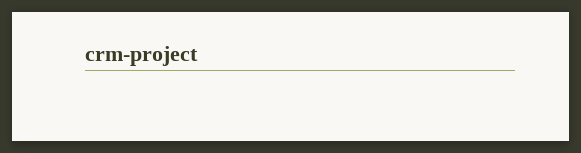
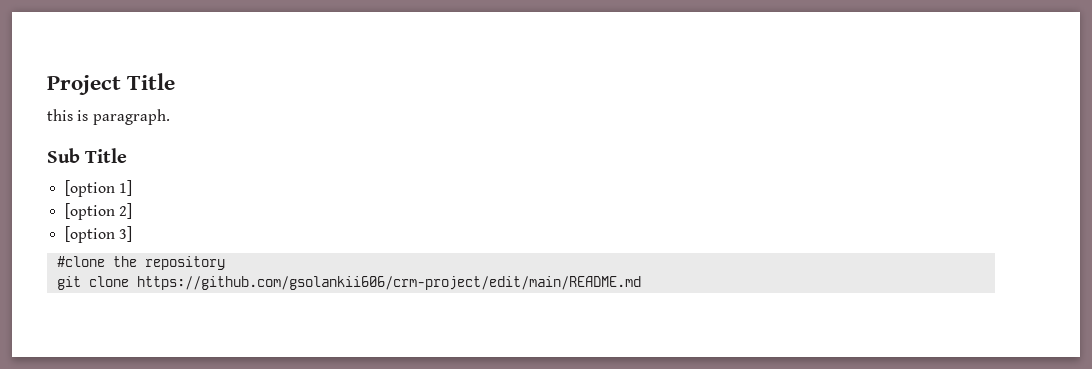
[85,46,198,66] crm-project -> [47,73,176,95] [47,109,170,125] [47,148,128,163] [64,180,132,197] [64,203,132,220] [64,226,132,243] [56,256,225,270] [56,276,641,290] Project Title // this is paragraph. // Sub Title // [option 1] // [option 2] // [option 3] // #clone the repository // git clone https://github.com/gsolankii606/crm-project/edit/main/README.md

